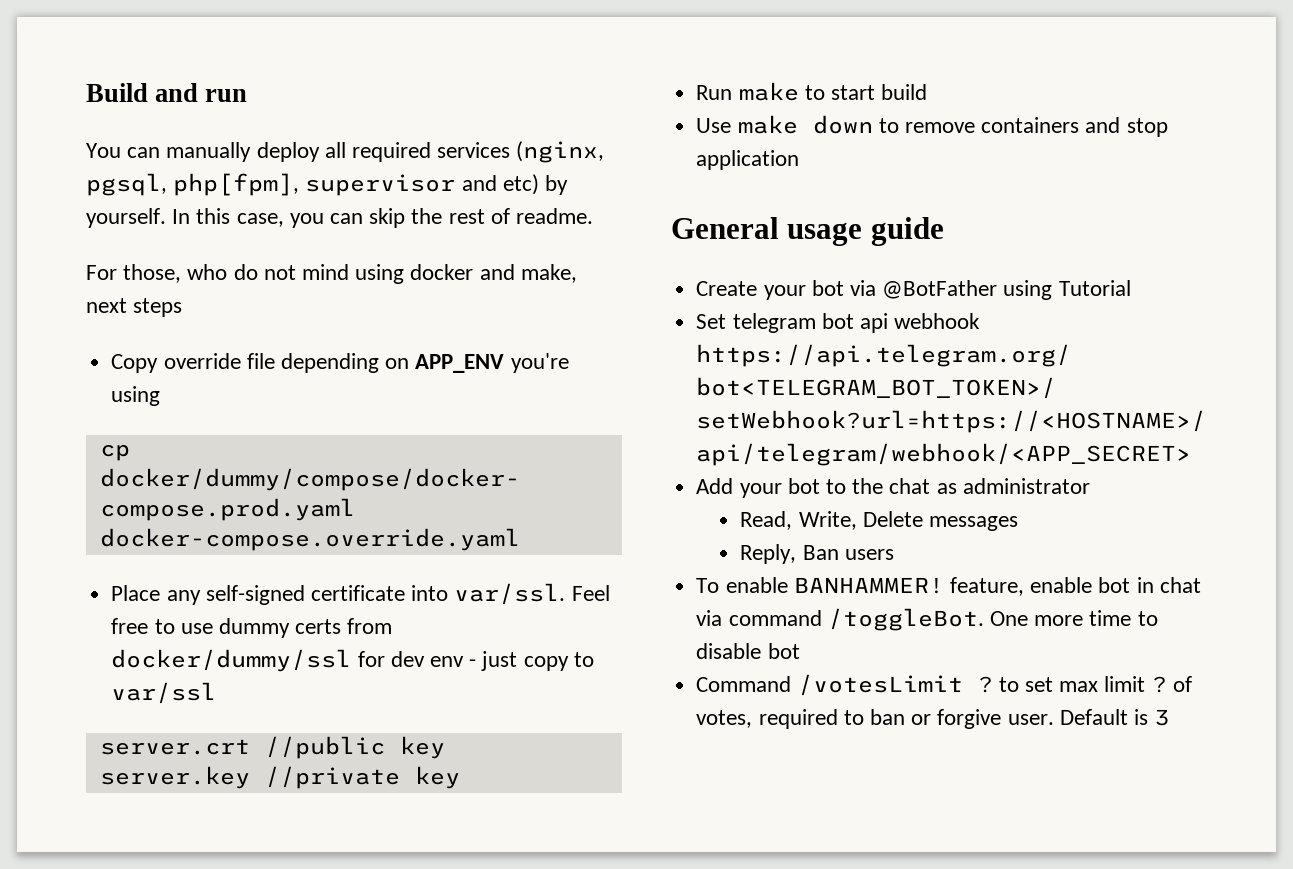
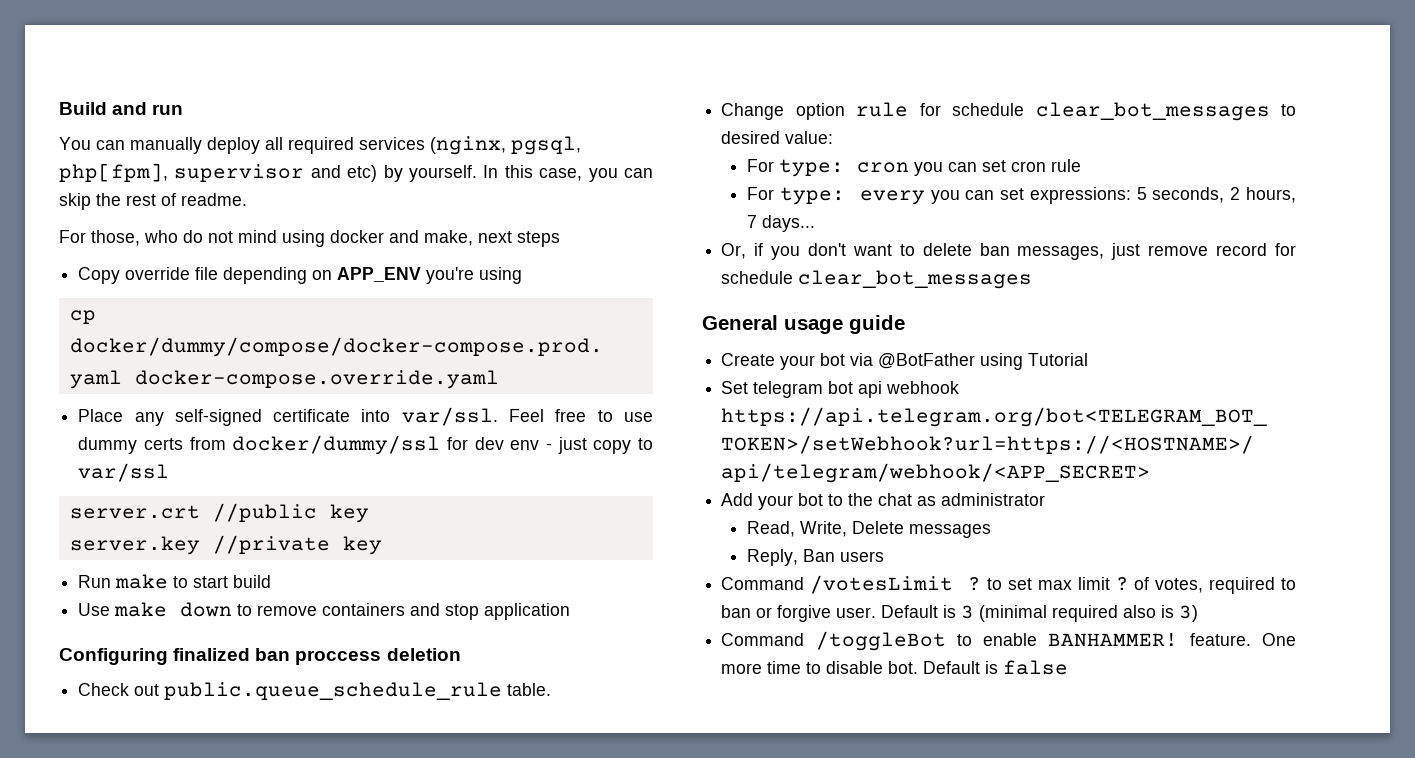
(800, 160) none -> [59,648,461,665] [78,682,552,700] [721,102,1296,121] [721,131,834,144] [747,159,1082,177] [747,187,1296,205] [747,215,816,232] [721,243,1296,260] [721,270,1033,289] // Configuring finalized ban proccess deletion // Check out public.queue_schedule_rule table. // Change option rule for schedule clear_bot_messages to desired value: // For type: cron you can set cron rule // For type: every you can set expressions: 5 seconds, 2 hours, 7 days... // Or, if you don't want to delete ban messages, just remove record for schedule clear_bot_messages
[696,577,1201,596] [696,608,1158,631] [696,643,800,659] // To enable BANHAMMER! feature, enable bot in chat via command /toggleBot. One more time to disable bot -> (885, 556) none
(1170, 717) none -> [979,605,1199,622] [721,631,1296,651] [721,660,1069,675] (minimal required also is 3) // Command /toggleBot to enable BANHAMMER! feature. One more time to disable bot. Default is false

